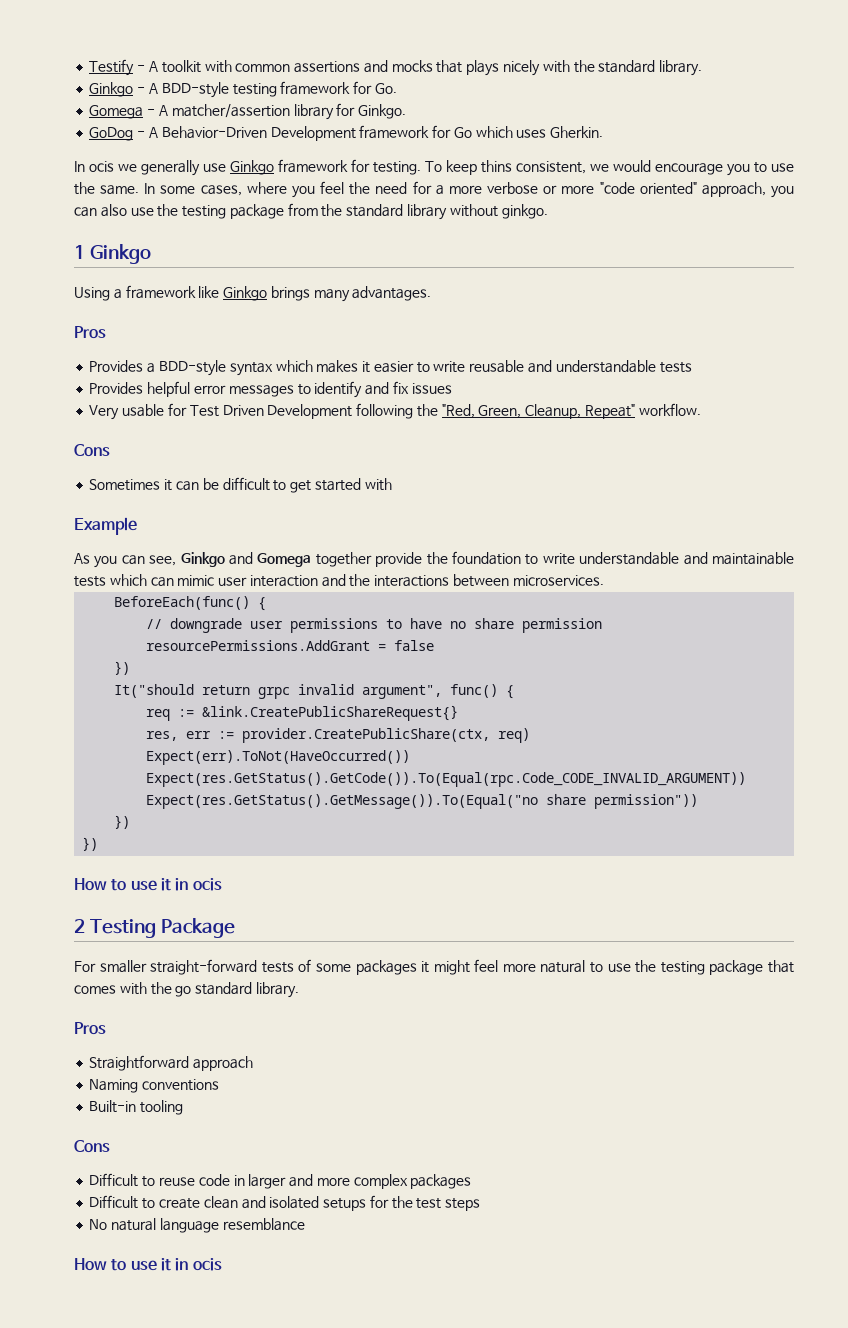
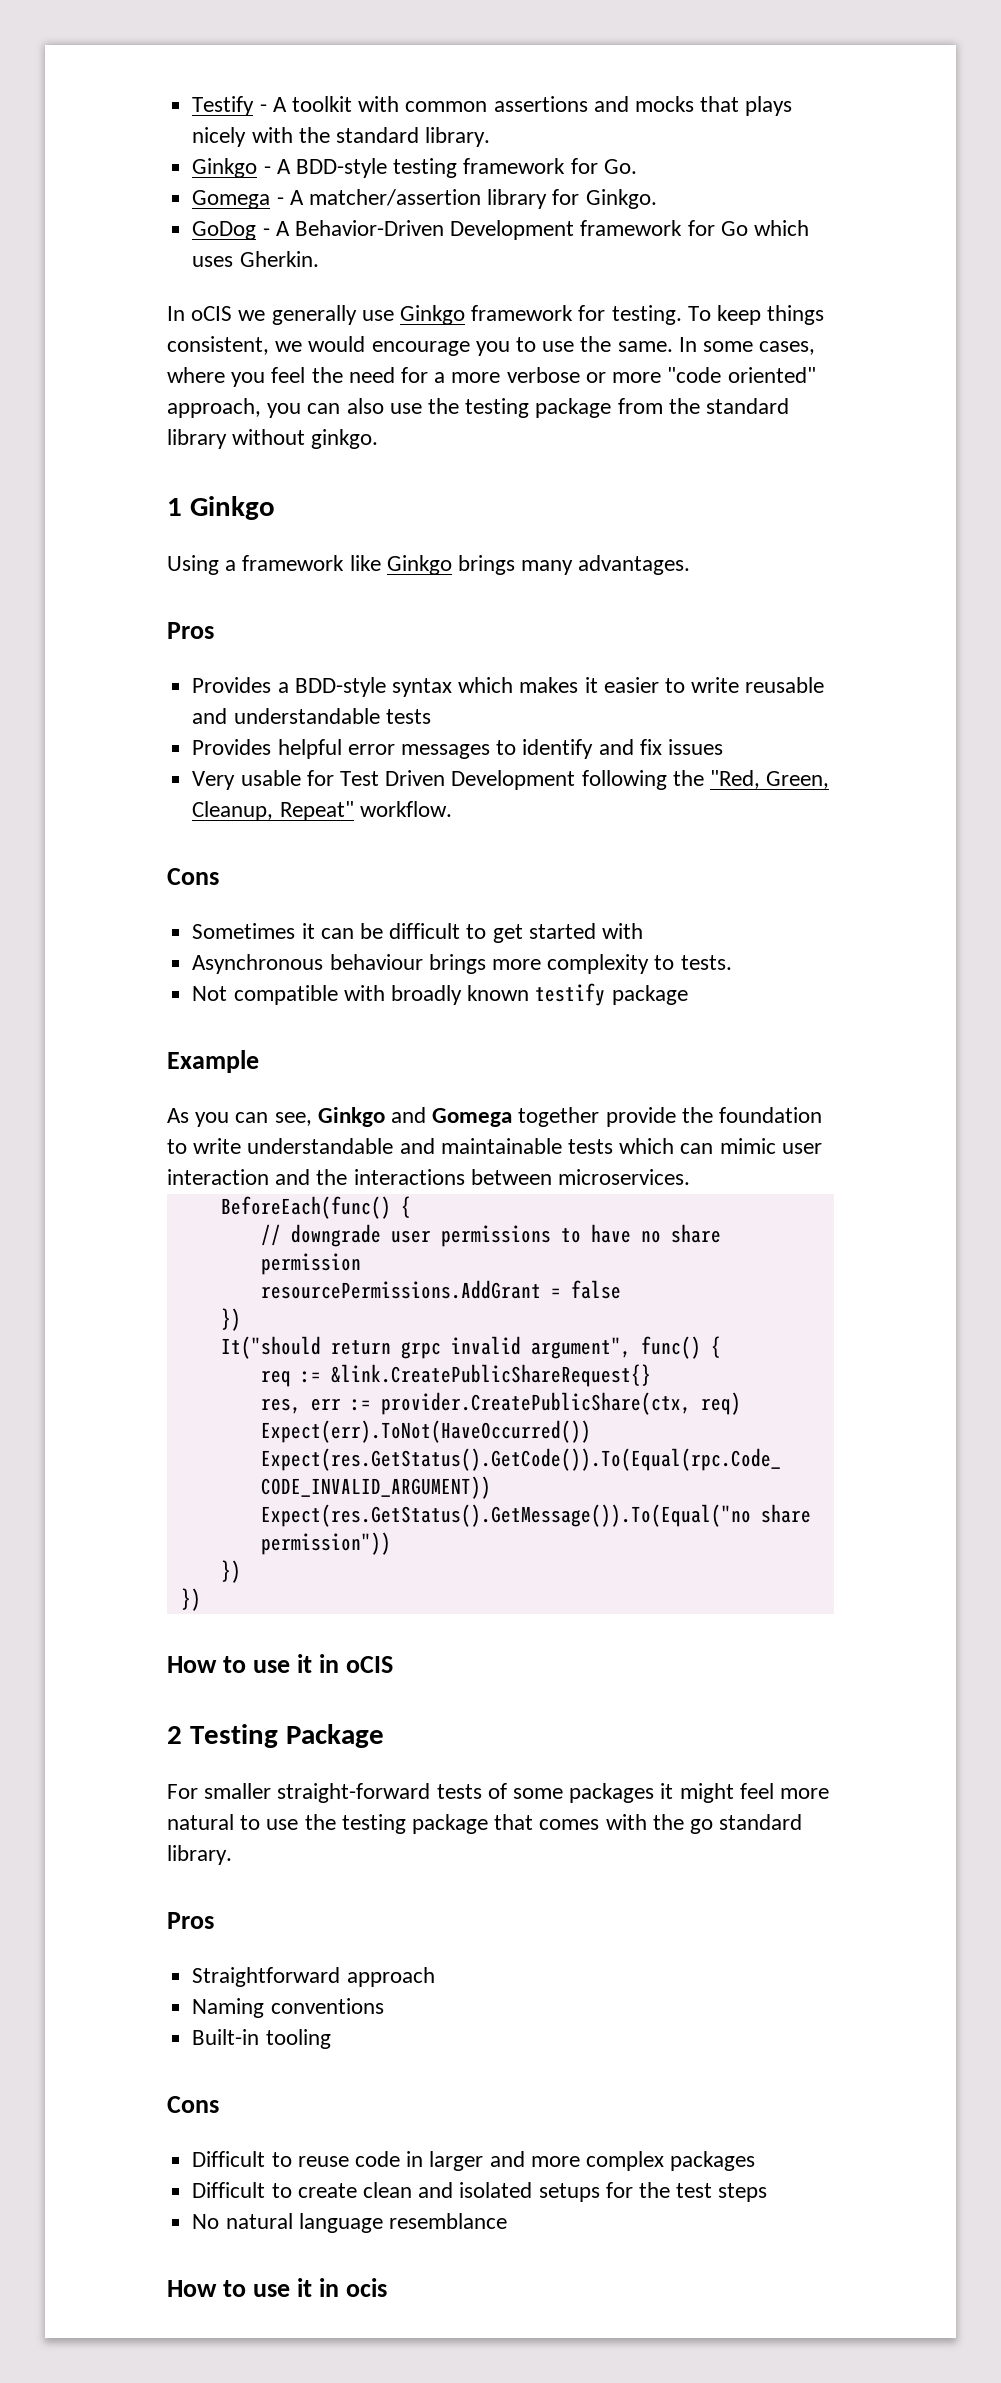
[89,161,115,172] ocis -> [191,306,233,321] oCIS
[480,160,512,173] thins -> [767,305,825,325] things
(392, 484) none -> [192,954,732,974] [192,983,688,1006] // Asynchronous behaviour brings more complexity to tests. // Not compatible with broadly known testify package
[192,878,222,891] ocis -> [346,1656,394,1673] oCIS

